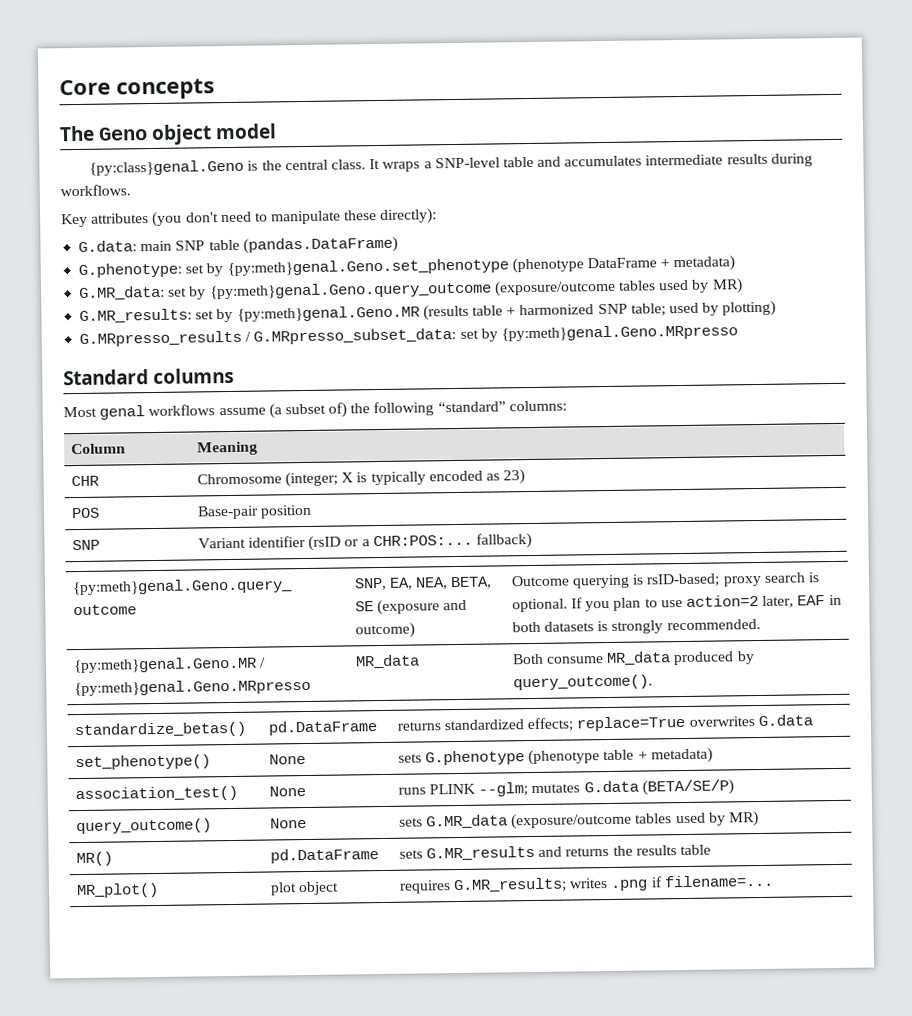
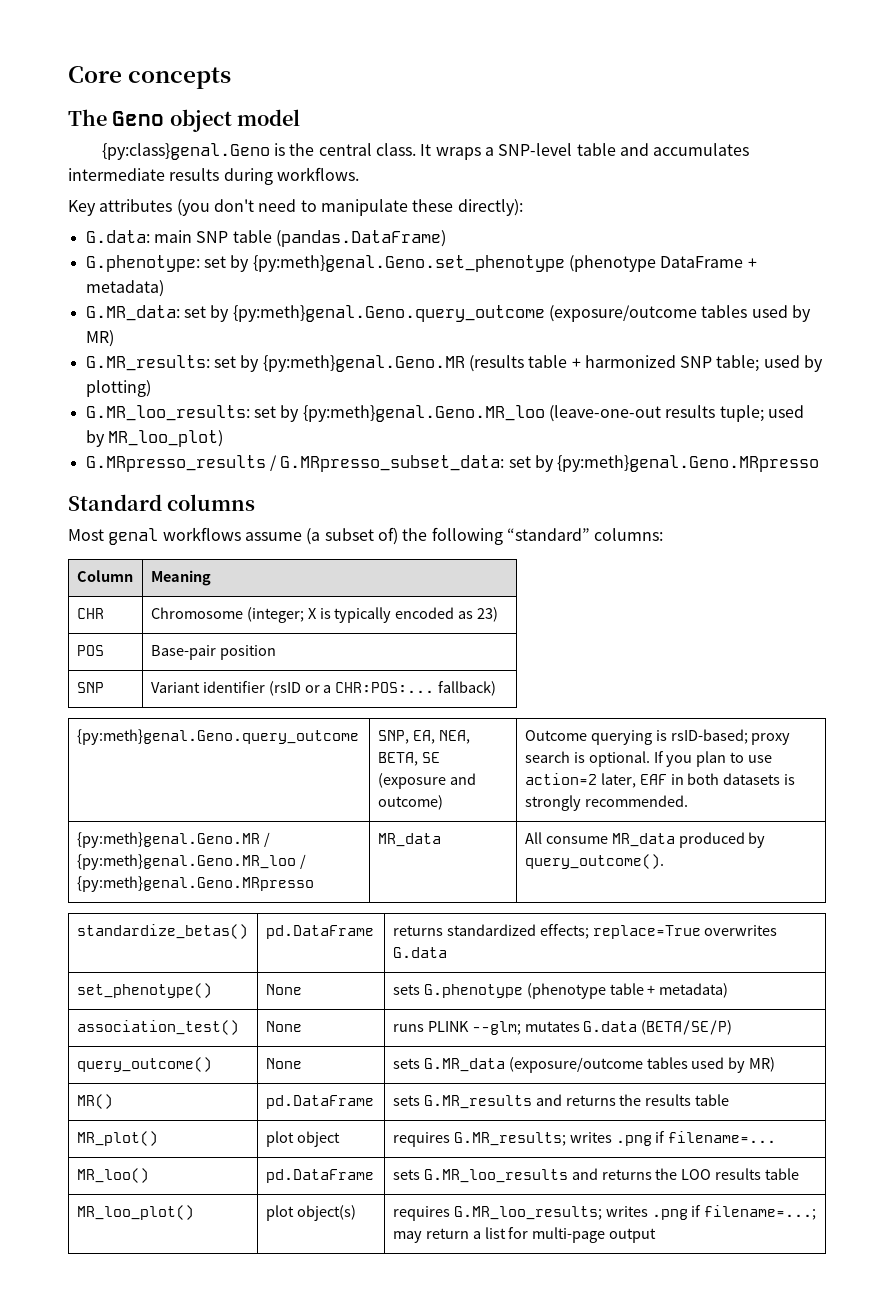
(777, 308) none -> [85,405,804,422] [85,430,223,447] // G.MR_loo_results: set by {py:meth}genal.Geno.MR_loo (leave-one-out results tuple; used by MR_loo_plot)
(267, 662) none -> [76,854,306,870] {py:meth}genal.Geno.MR_loo /
[511,653,544,665] Both -> [524,832,542,844] All
(774, 881) none -> [76,1168,149,1183] [265,1169,374,1183] [392,1168,800,1183] [76,1205,194,1220] [265,1205,356,1221] [392,1205,817,1221] [392,1227,657,1243] // MR_loo() | pd.DataFrame | sets G.MR_loo_results and returns the LOO results table // MR_loo_plot() | plot object(s) | requires G.MR_loo_results; writes .png if filename=...; may return a list for multi-page output

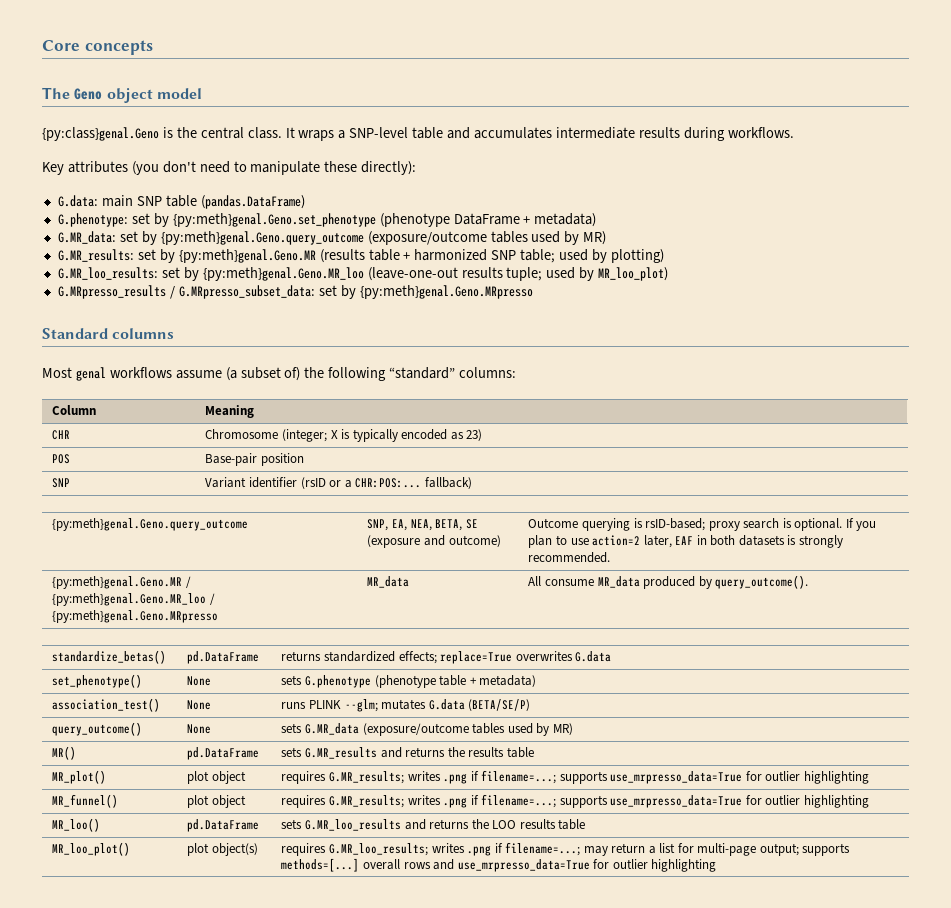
[668,1131,777,1143] filename=... -> [481,770,869,784] [52,794,119,808] [187,795,246,808] [281,794,869,808] filename=...; supports use_mrpresso_data=True for outlier highlighting // MR_funnel() | plot object | requires G.MR_results; writes .png if filename=...; supports use_mrpresso_data=True for outlier highlighting
[609,1228,657,1243] output -> [759,843,851,856] [281,858,717,872] output; supports methods=[...] overall rows and use_mrpresso_data=True for outlier highlighting

